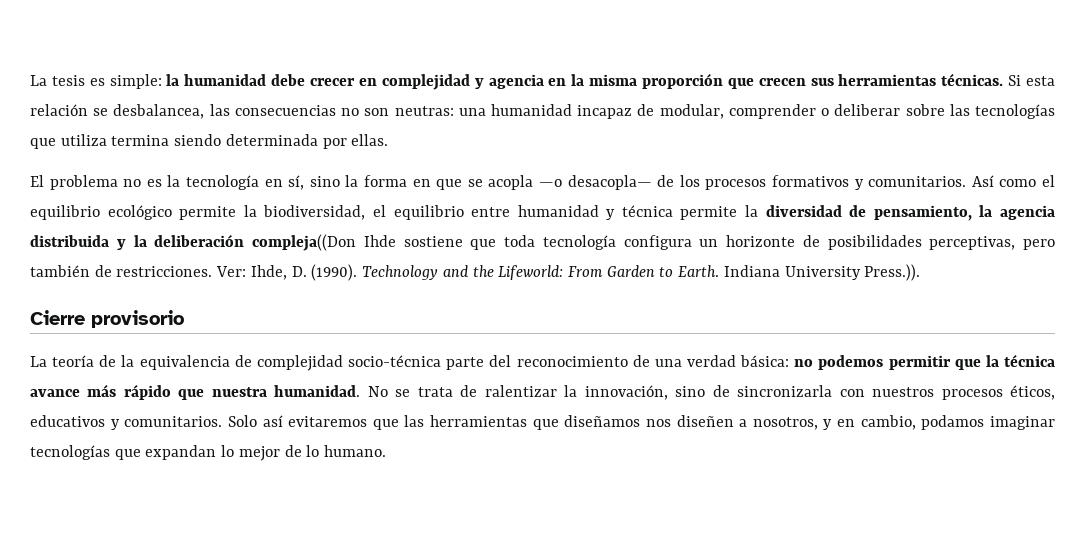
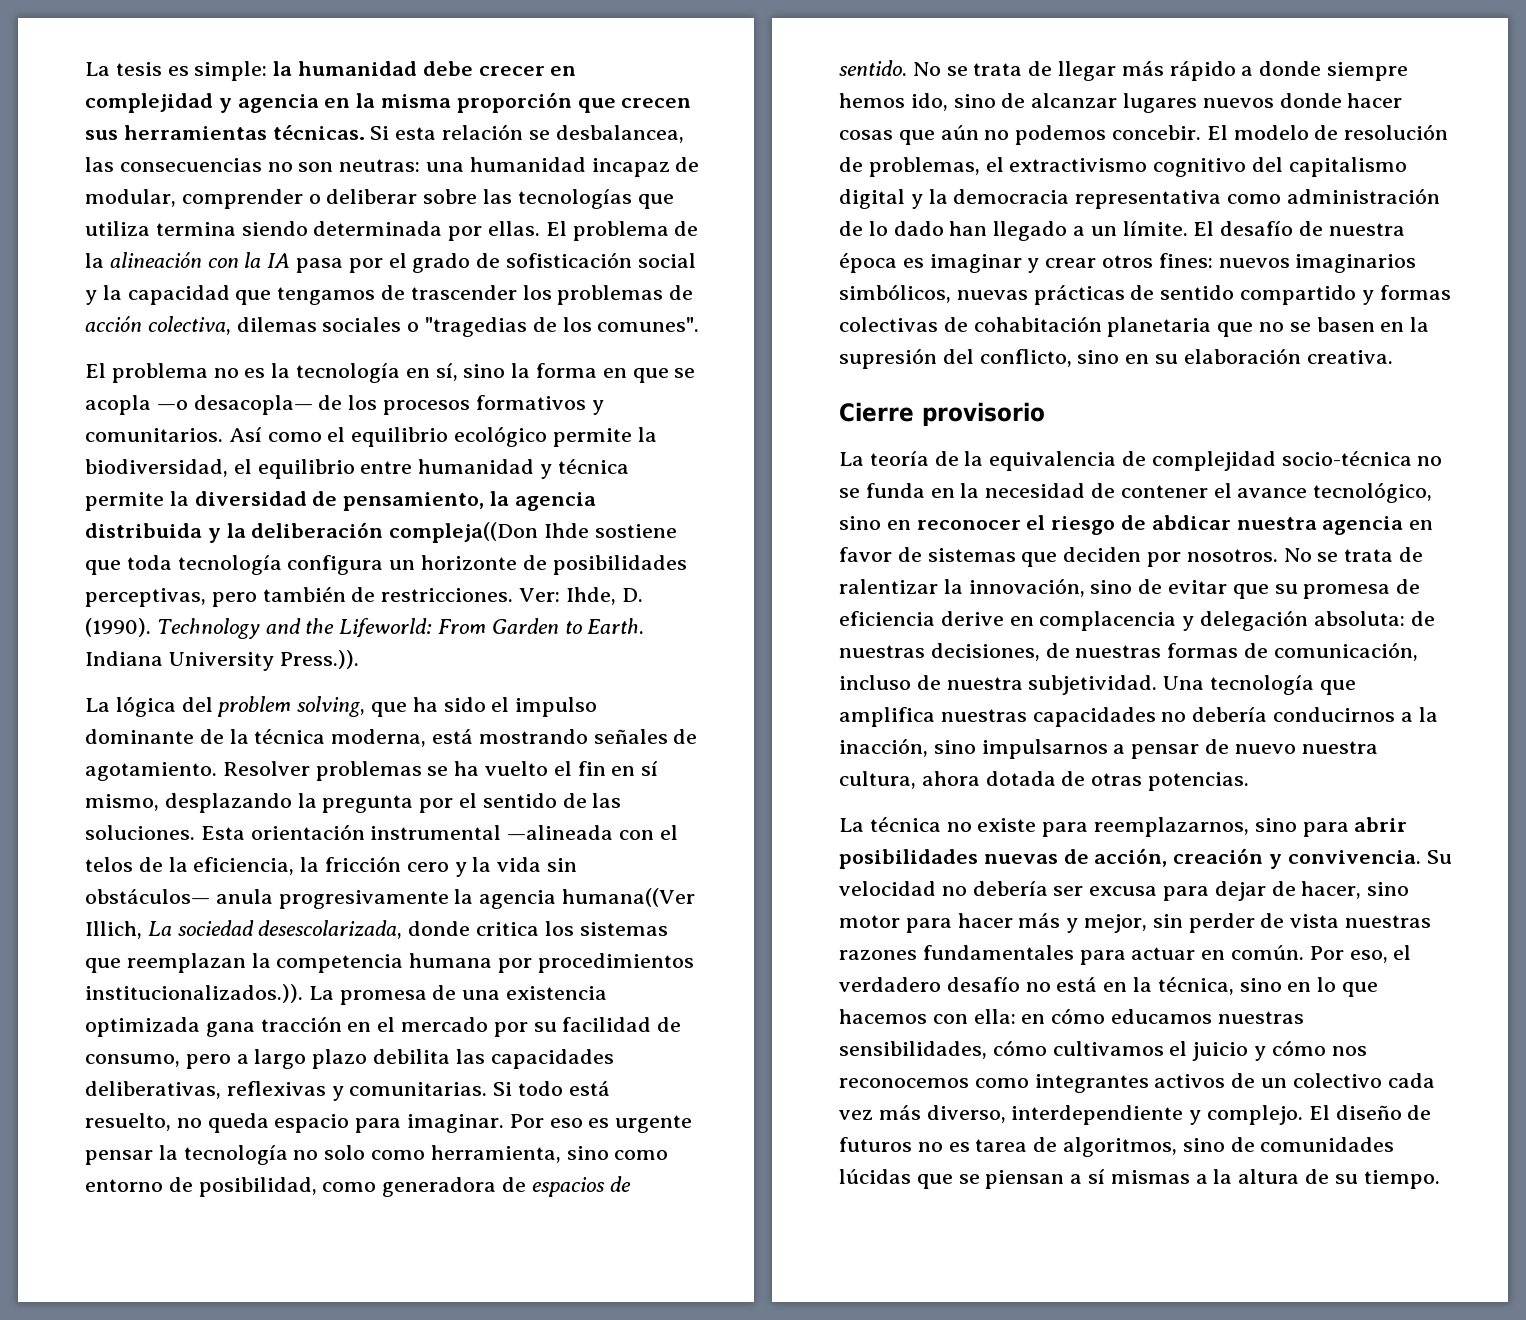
(389, 140) none -> [545,221,699,241] [85,252,696,273] [85,285,694,305] [85,316,700,337] El problema de la alineación con la IA pasa por el grado de sofisticación social y la capacidad que tengamos de trascender los problemas de acción colectiva, dilemas sociales o "tragedias de los comunes".
(921, 272) none -> [85,696,598,717] [85,729,698,747] [85,761,659,781] [85,793,622,813] [85,824,678,840] [85,856,578,877] [85,888,696,909] [85,920,668,939] [85,953,694,973] [85,984,608,1005] [85,1016,682,1037] [85,1049,614,1069] [85,1081,610,1101] [85,1113,693,1133] [85,1145,669,1165] [85,1176,631,1197] [839,60,1409,81] [839,93,1403,113] [839,124,1449,145] [839,157,1407,177] [839,188,1440,209] [839,221,1405,241] [839,253,1417,273] [839,284,1451,305] [839,316,1430,337] [839,348,1393,369] // La lógica del problem solving, que ha sido el impulso dominante de la técnica moderna, está mostrando señales de agotamiento. Resolver problemas se ha vuelto el fin en sí mismo, desplazando la pregunta por el sentido de las soluciones. Esta orientación instrumental —alineada con el telos de la eficiencia, la fricción cero y la vida sin obstáculos— anula progresivamente la agencia humana((Ver Illich, La sociedad desescolarizada, donde critica los sistemas que reemplazan la competencia humana por procedimientos institucionalizados.)). La promesa de una existencia optimizada gana tracción en el mercado por su facilidad de consumo, pero a largo plazo debilita las capacidades deliberativas, reflexivas y comunitarias. Si todo está resuelto, no queda espacio para imaginar. Por eso es urgente pensar la tecnología no solo como herramienta, sino como entorno de posibilidad, como generadora de espacios de sentido. No se trata de llegar más rápido a donde siempre hemos ido, sino de alcanzar lugares nuevos donde hacer cosas que aún no podemos concebir. El modelo de resolución de problemas, el extractivismo cognitivo del capitalismo digital y la democracia representativa como administración de lo dado han llegado a un límite. El desafío de nuestra época es imaginar y crear otros fines: nuevos imaginarios simbólicos, nuevas prácticas de sentido compartido y formas colectivas de cohabitación planetaria que no se basen en la supresión del conflicto, sino en su elaboración creativa.
[446,354,1055,370] [30,384,361,400] parte del reconocimiento de una verdad básica: no podemos permitir que la técnica avance más rápido que nuestra humanidad. -> [1417,456,1443,466] [839,482,1433,503] [839,515,1434,535] [839,547,1278,567] no se funda en la necesidad de contener el avance tecnológico, sino en reconocer el riesgo de abdicar nuestra agencia en favor de sistemas que deciden por nosotros.
[737,385,1056,400] [30,415,1056,430] [30,445,387,461] sincronizarla con nuestros procesos éticos, educativos y comunitarios. Solo así evitaremos que las herramientas que diseñamos nos diseñen a nosotros, y en cambio, podamos imaginar tecnologías que expandan lo mejor de lo humano. -> [1168,579,1421,599] [839,610,1435,631] [839,642,1418,661] [839,675,1356,695] [839,707,1438,727] [839,738,1378,759] [839,771,1250,791] [839,817,1408,837] [839,848,1452,869] [839,881,1410,901] [839,913,1432,933] [839,945,1412,965] [839,977,1379,997] [839,1008,1304,1024] [839,1040,1367,1061] [839,1073,1435,1093] [839,1105,1432,1125] [839,1137,1395,1157] [839,1169,1440,1189] evitar que su promesa de eficiencia derive en complacencia y delegación absoluta: de nuestras decisiones, de nuestras formas de comunicación, incluso de nuestra subjetividad. Una tecnología que amplifica nuestras capacidades no debería conducirnos a la inacción, sino impulsarnos a pensar de nuevo nuestra cultura, ahora dotada de otras potencias. // La técnica no existe para reemplazarnos, sino para abrir posibilidades nuevas de acción, creación y convivencia. Su velocidad no debería ser excusa para dejar de hacer, sino motor para hacer más y mejor, sin perder de vista nuestras razones fundamentales para actuar en común. Por eso, el verdadero desafío no está en la técnica, sino en lo que hacemos con ella: en cómo educamos nuestras sensibilidades, cómo cultivamos el juicio y cómo nos reconocemos como integrantes activos de un colectivo cada vez más diverso, interdependiente y complejo. El diseño de futuros no es tarea de algoritmos, sino de comunidades lúcidas que se piensan a sí mismas a la altura de su tiempo.

